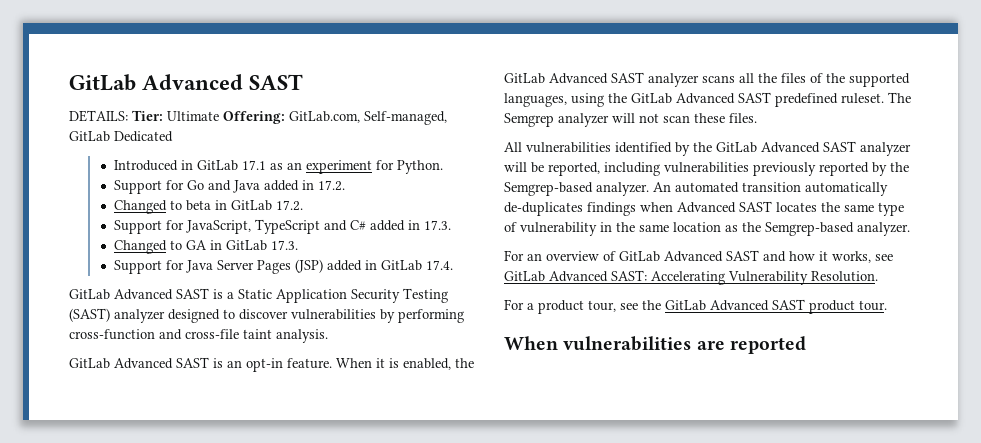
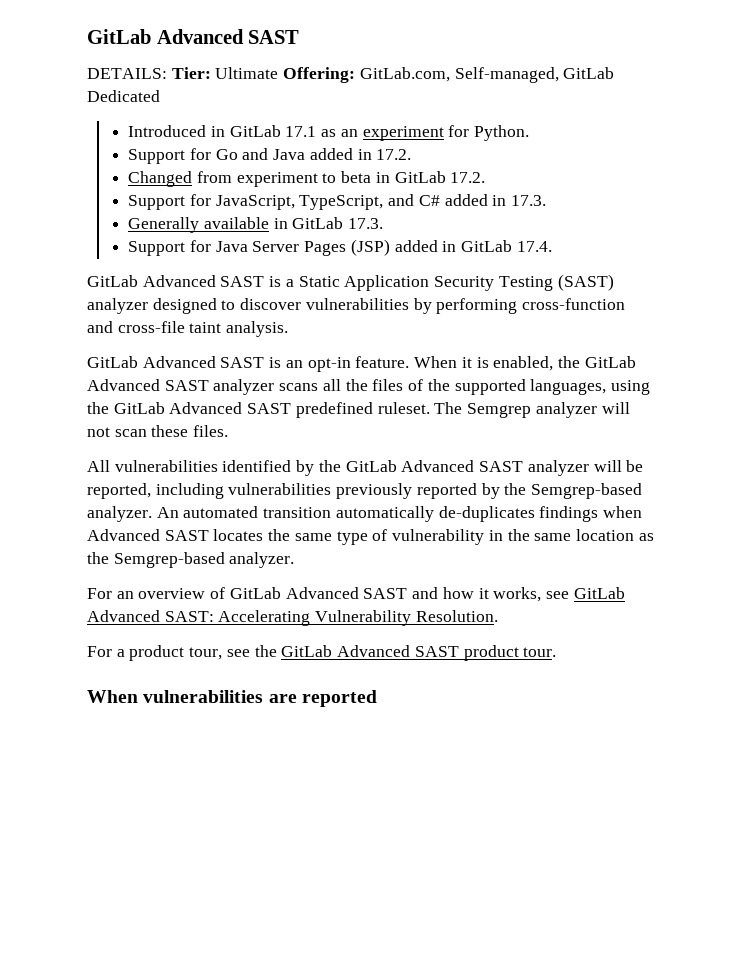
(167, 207) none -> [197,171,318,187] from experiment
[254,219,320,234] TypeScript -> [299,195,384,210] TypeScript,
[113,240,207,254] Changed to GA -> [128,217,270,233] Generally available

